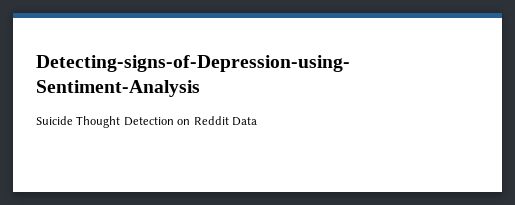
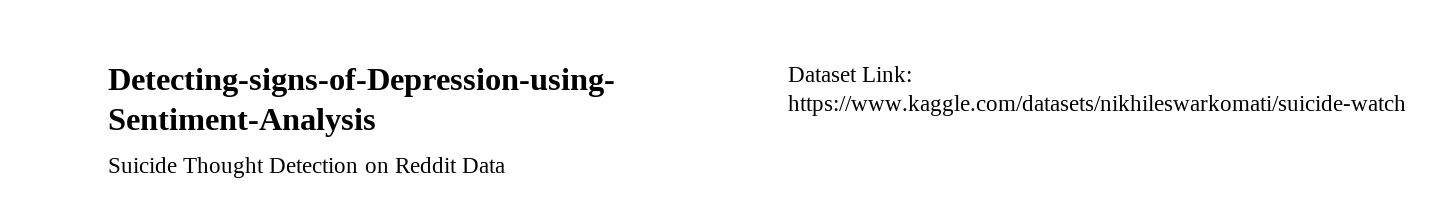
(257, 121) none -> [788,66,913,82] [788,95,1406,116] // Dataset Link: https://www.kaggle.com/datasets/nikhileswarkomati/suicide-watch

